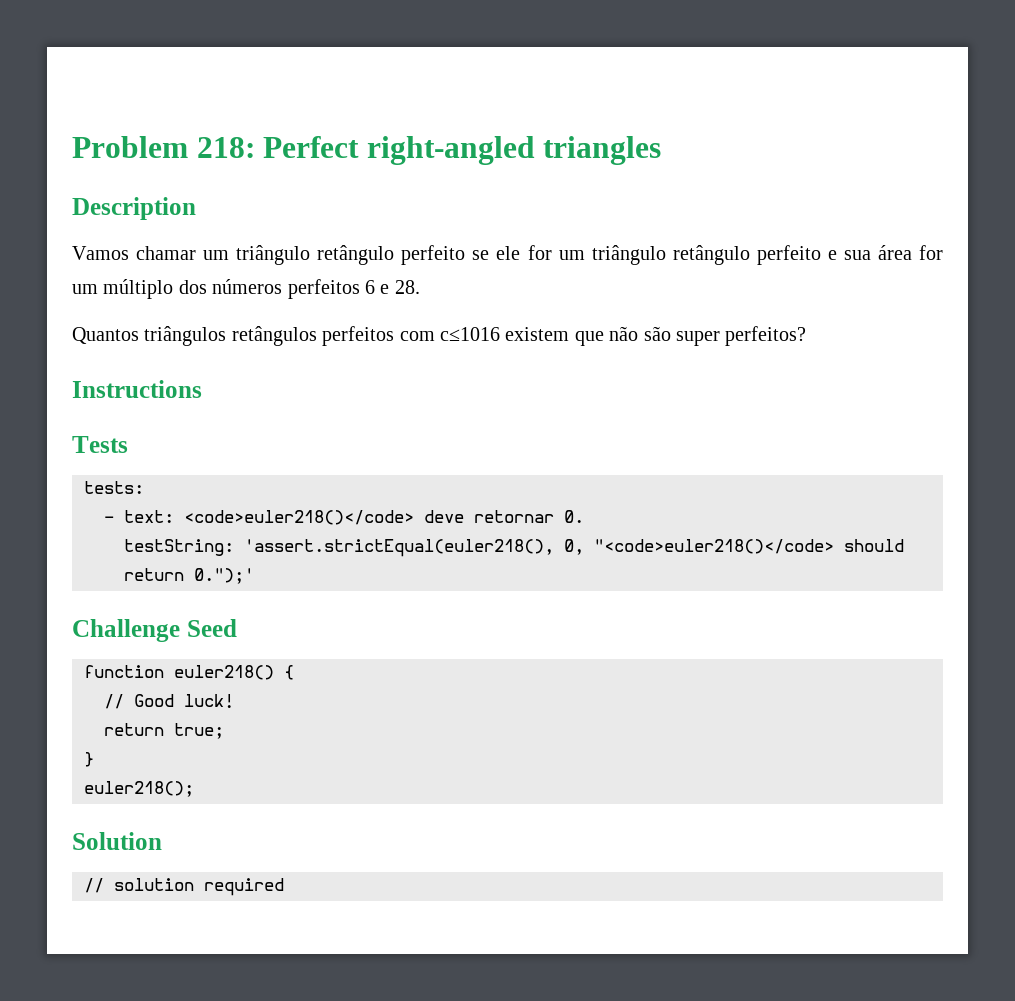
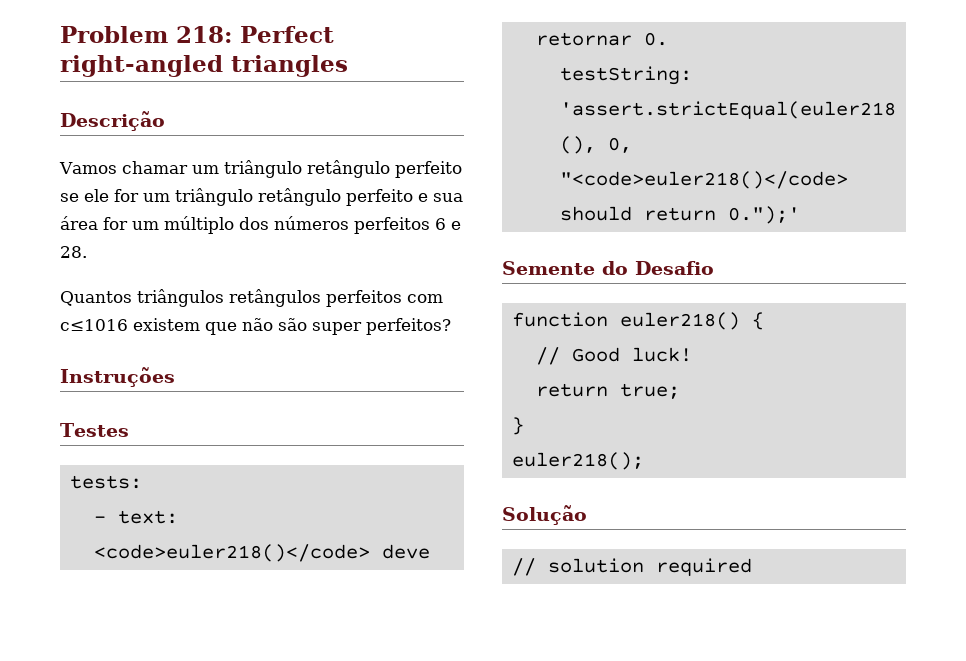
[72,197,196,220] Description -> [60,111,165,131] Descrição
[72,380,202,398] [72,436,128,453] Instructions // Tests -> [60,367,175,387] [60,423,129,437] Instruções // Testes
[72,619,237,642] Challenge Seed -> [502,261,714,275] Semente do Desafio
[72,832,162,850] Solution -> [502,505,587,525] Solução

